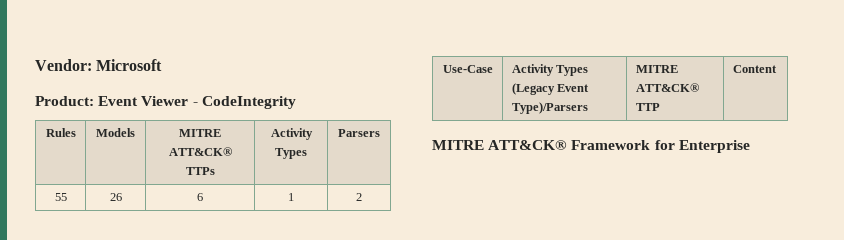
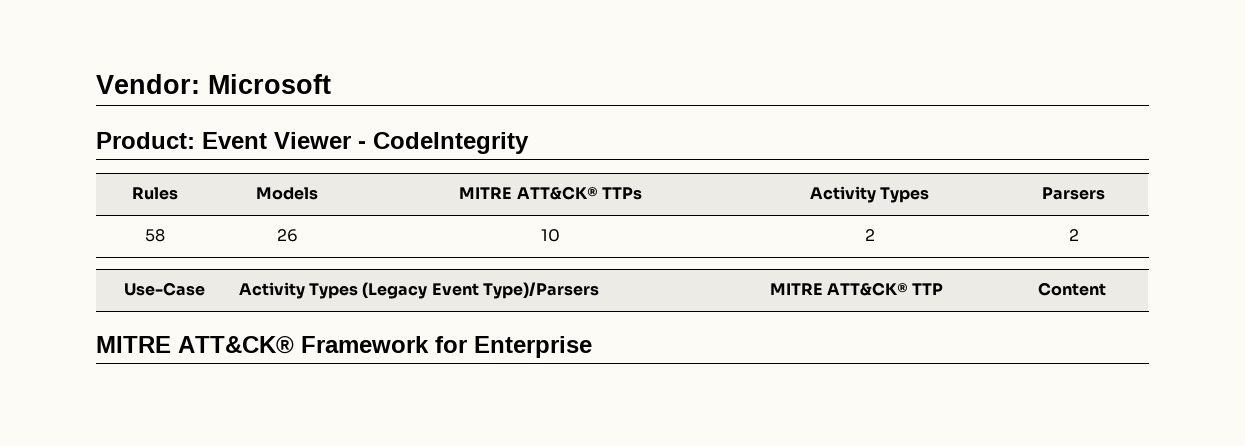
[54,193,67,201] 55 -> [145,229,165,242] 58
[197,193,203,201] [288,193,294,201] 6 | 1 -> [541,229,560,242] [864,229,875,241] 10 | 2

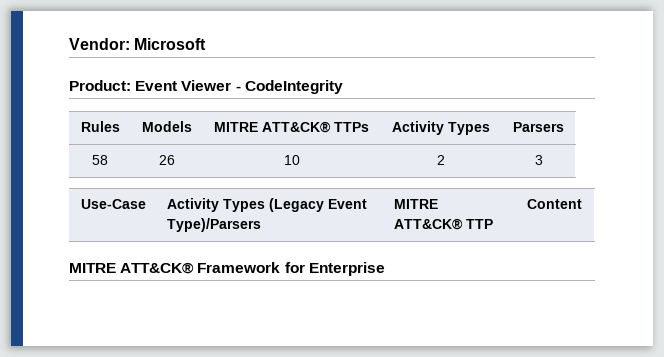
[1068,229,1079,241] 2 -> [534,155,543,165] 3

